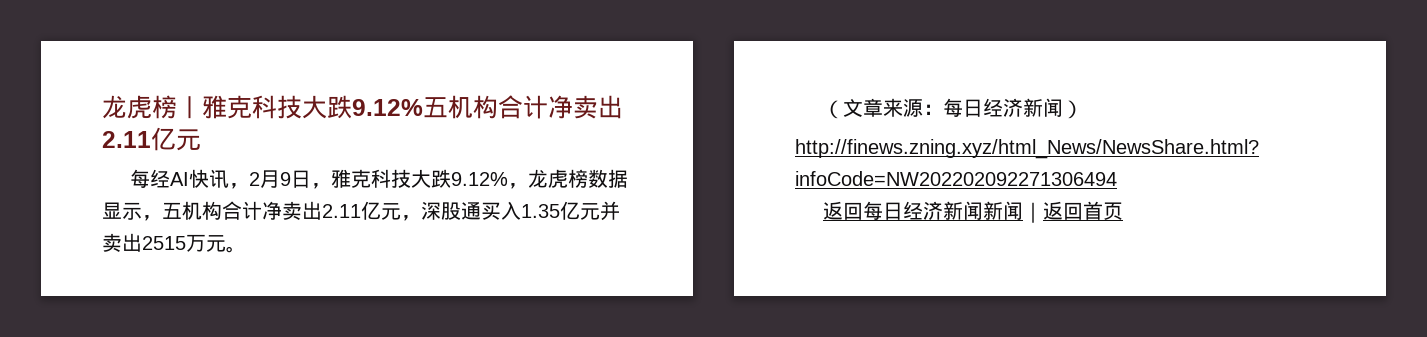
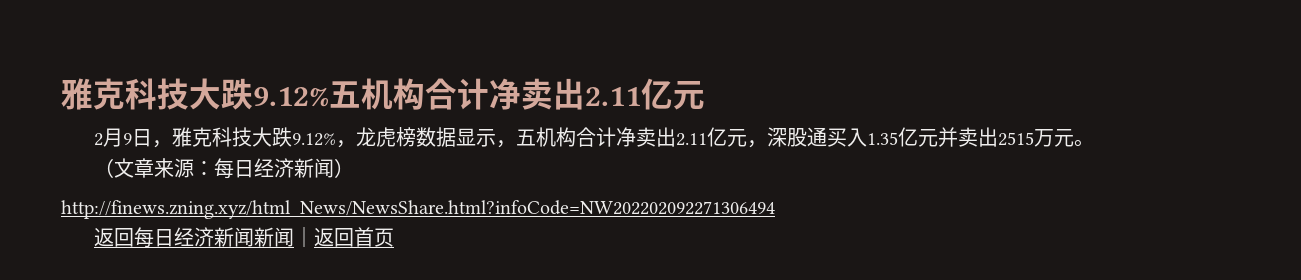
[102,95,202,119] 龙虎榜丨 -> (61, 94) none
[130,169,250,189] 每经AI快讯， -> (705, 95) none

